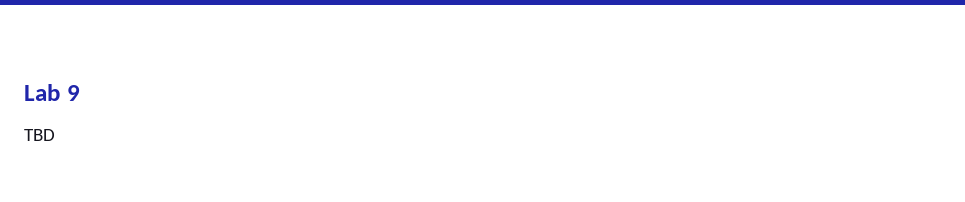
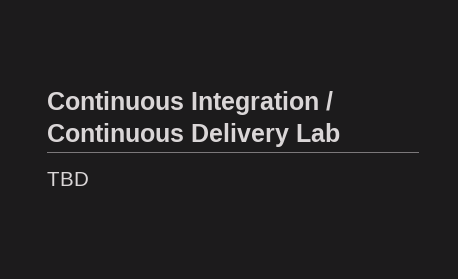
(24, 92) none -> [47,91,333,115] [47,123,289,147] Continuous Integration / Continuous Delivery
[66,85,80,101] 9 -> (340, 132) none

